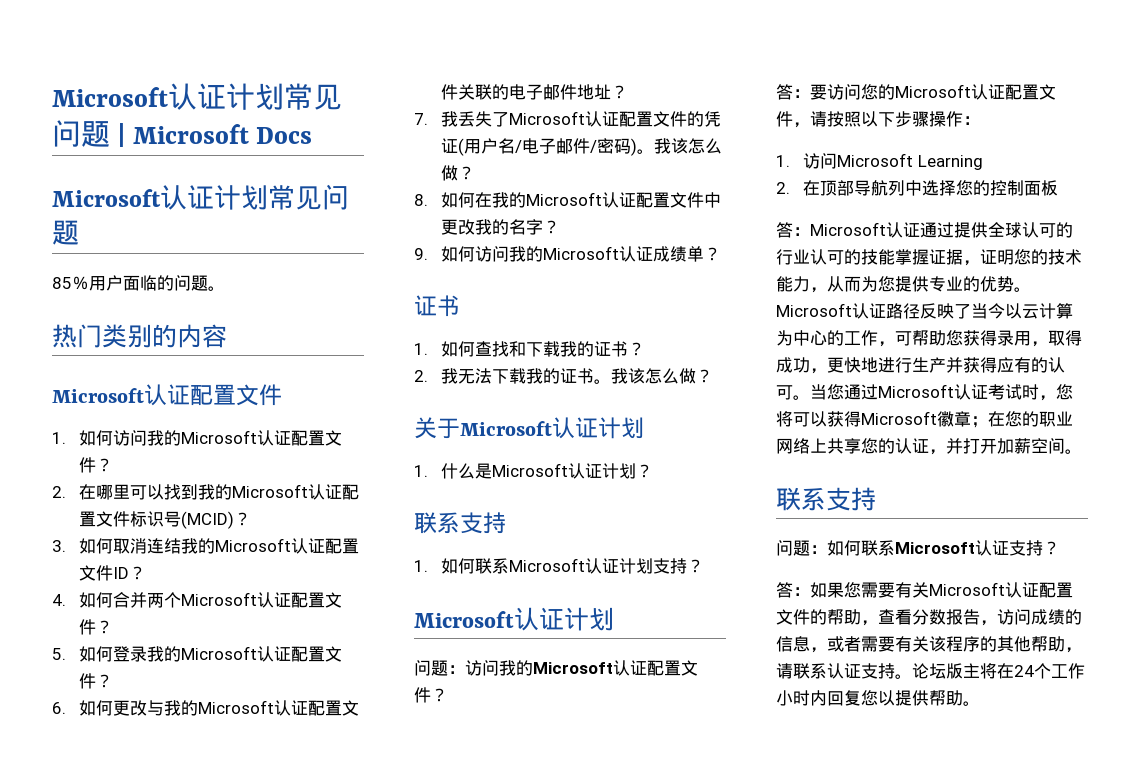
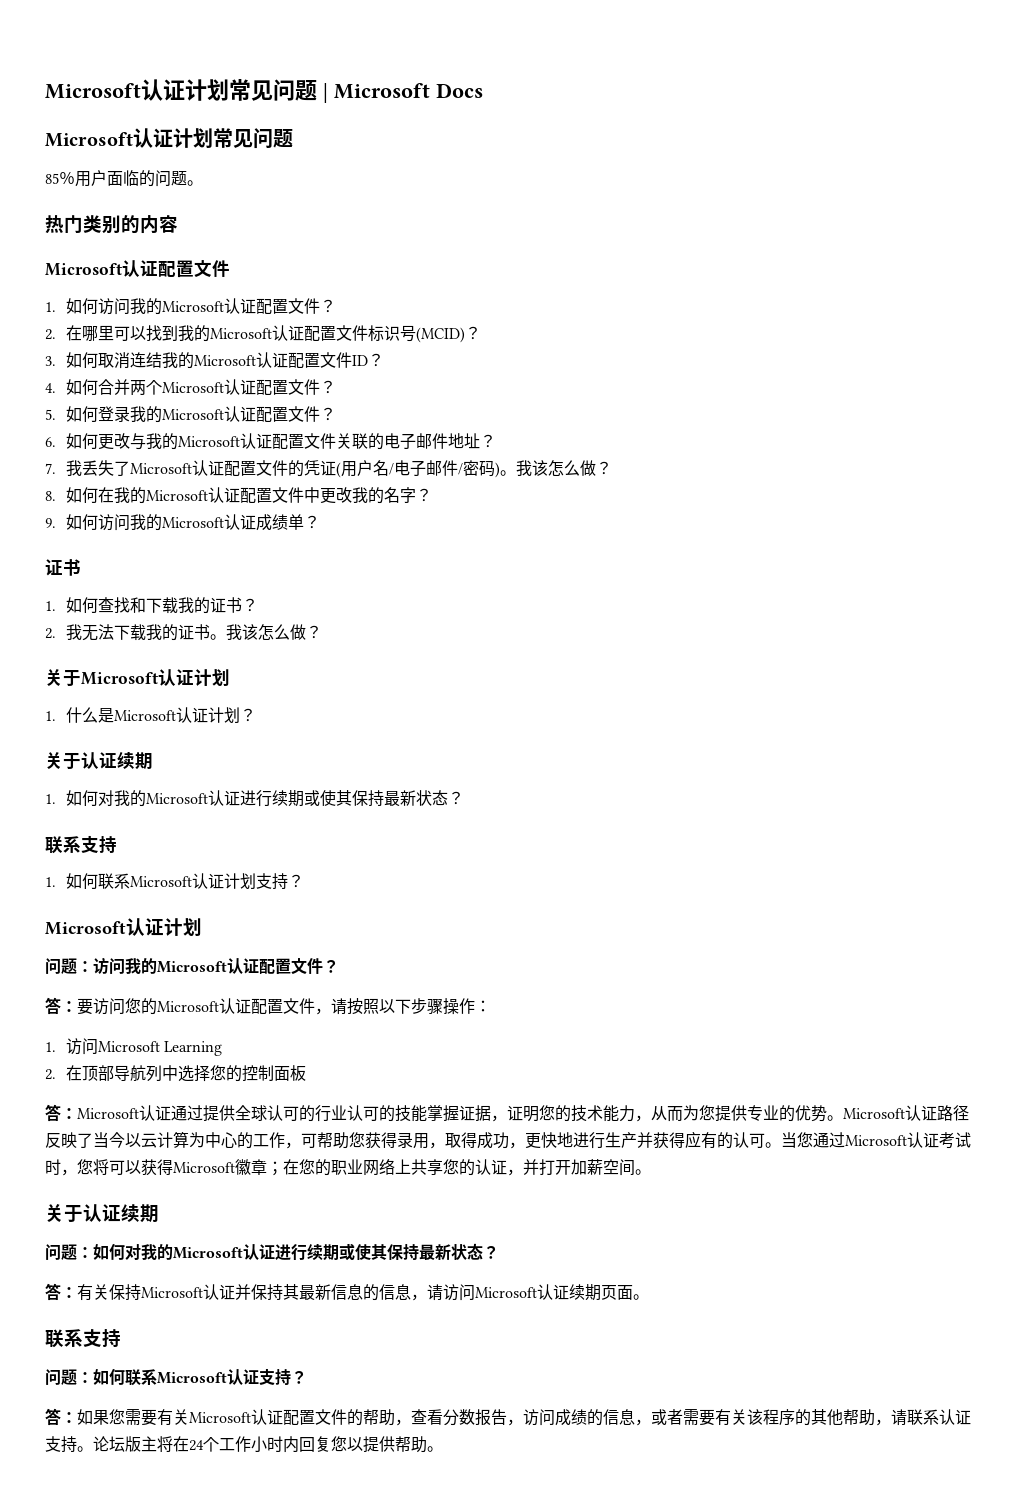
(654, 471) none -> [45,752,153,770] [45,790,465,807] // 关于认证续期 // 1.如何对我的Microsoft认证进行续期或使其保持最新状态？
(1082, 451) none -> [45,1204,159,1223] [45,1243,499,1261] [45,1283,649,1301] // 关于认证续期 // 问题：如何对我的Microsoft认证进行续期或使其保持最新状态？ // 答：有关保持Microsoft认证并保持其最新信息的信息，请访问Microsoft认证续期页面。

